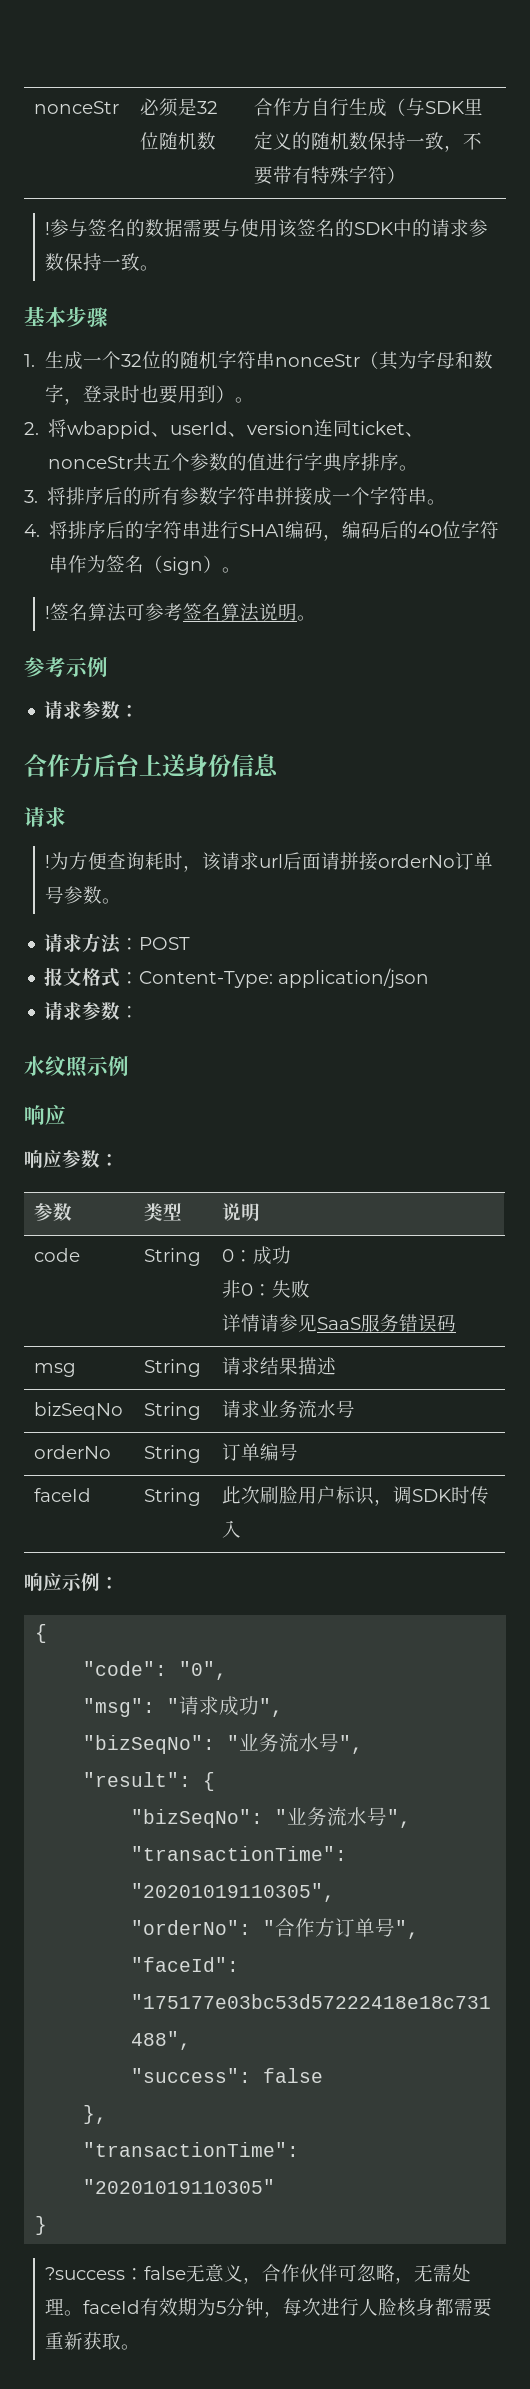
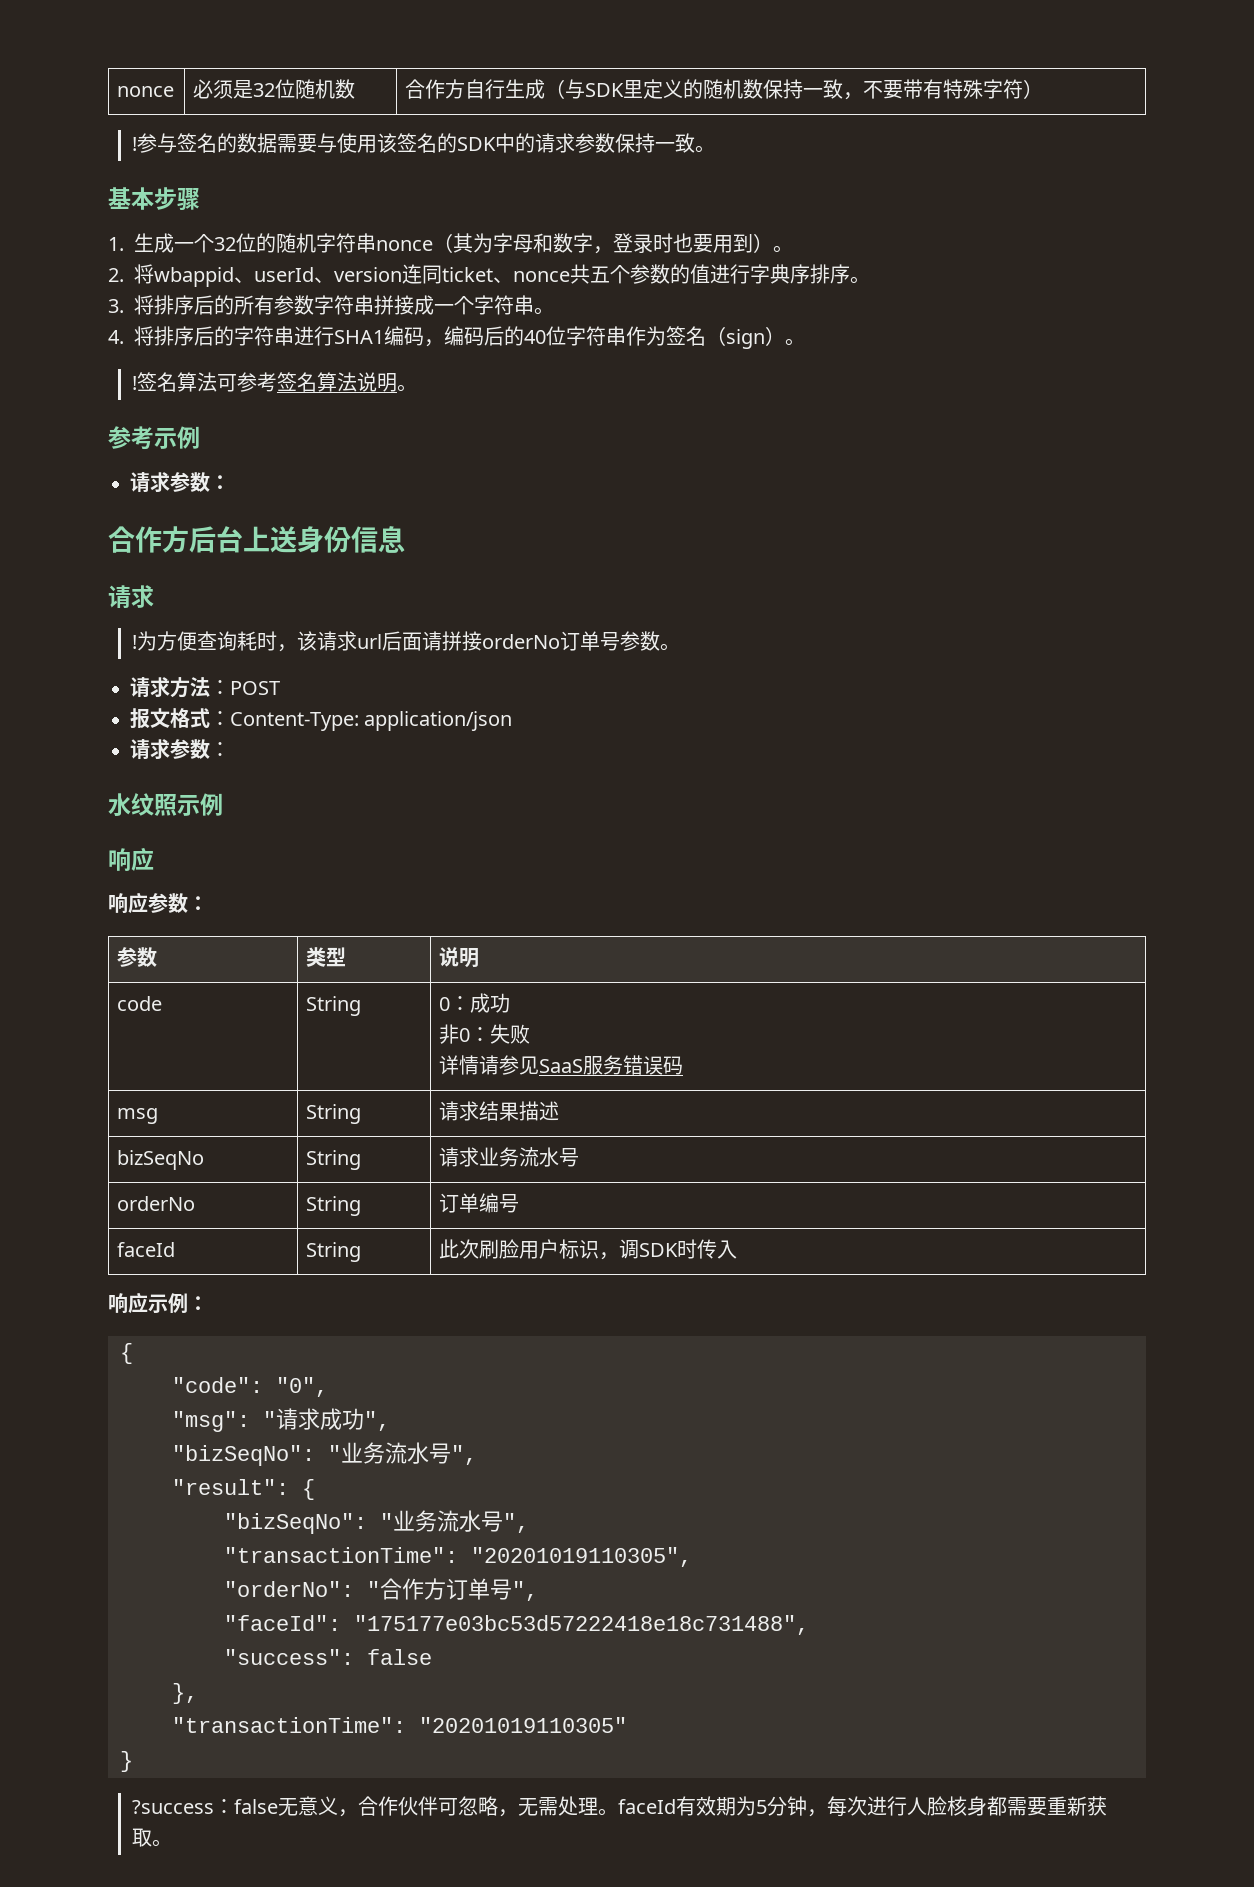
[34,101,120,114] nonceStr -> [117,86,175,97] nonce
[275,354,361,367] nonceStr -> [376,240,433,251] nonce
[48,456,134,469] nonceStr -> [513,271,570,282] nonce

